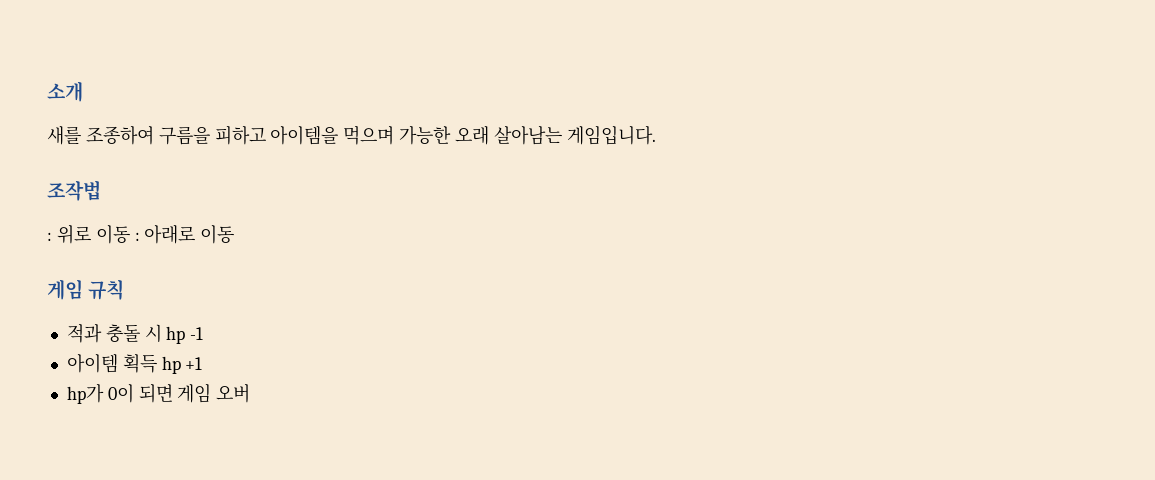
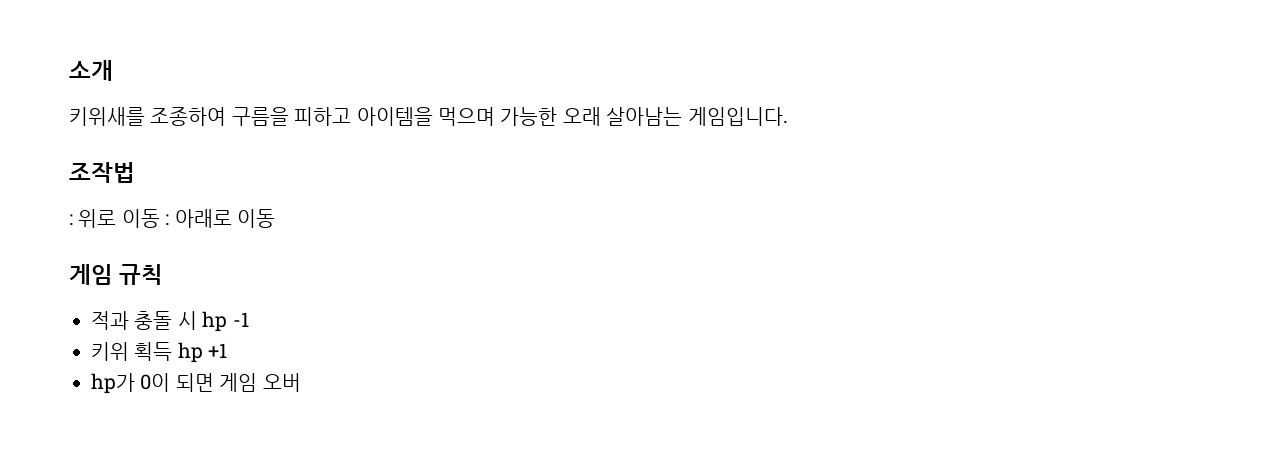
[47,126,81,145] 새를 -> [69,107,145,126] 키위새를
[66,354,118,373] 아이템 -> [91,342,129,361] 키위

